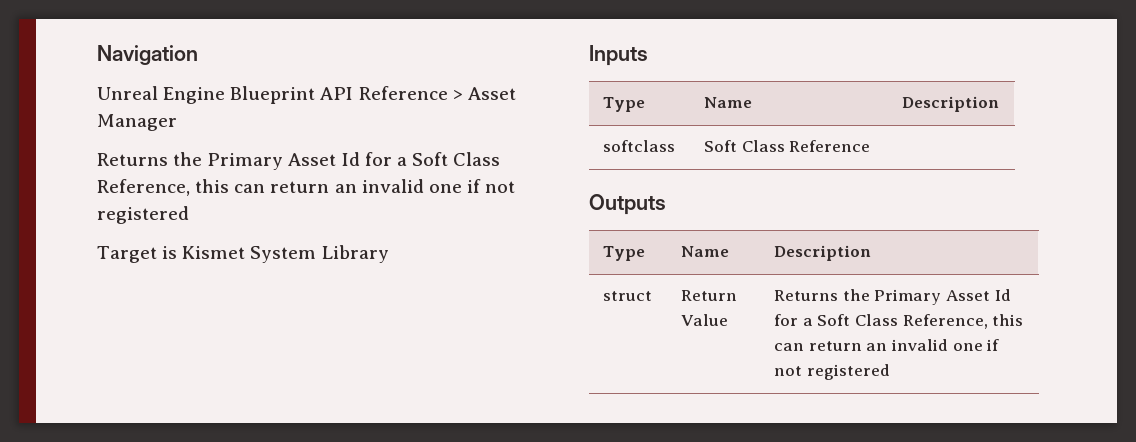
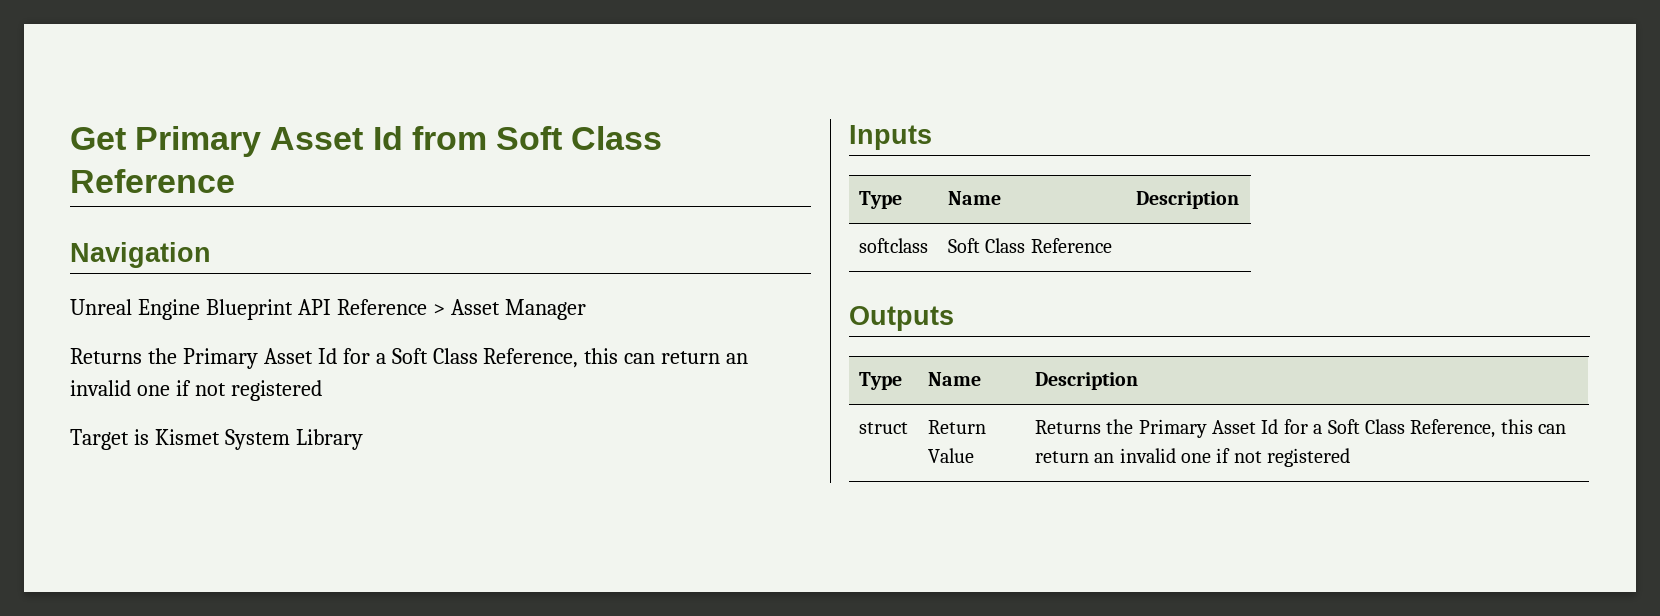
(97, 55) none -> [70,126,663,157] [70,169,235,193] Get Primary Asset Id from Soft Class Reference //

